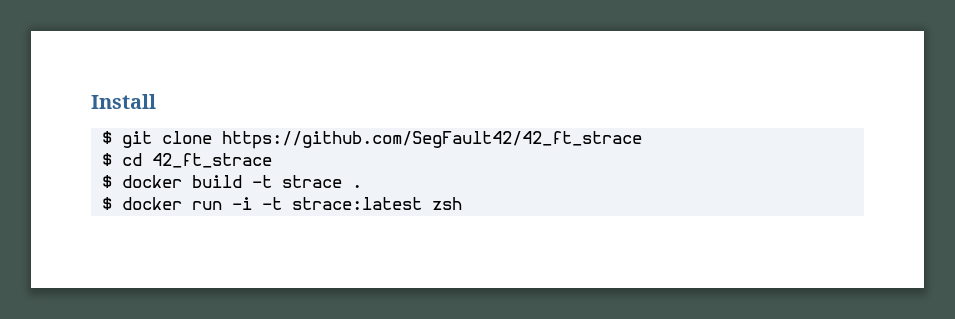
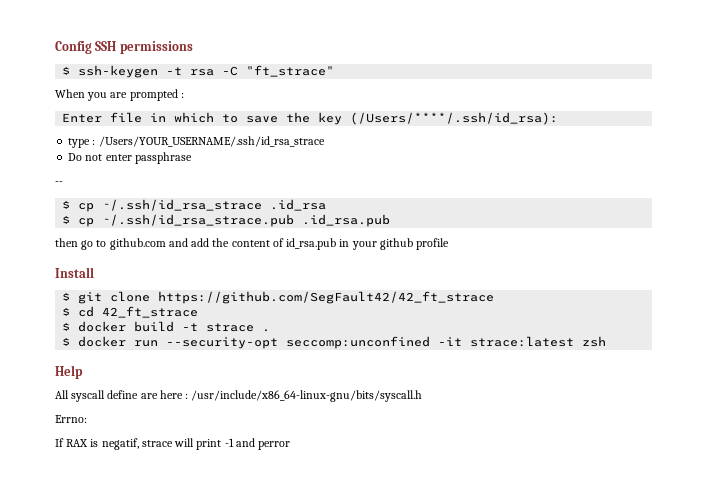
(91, 101) none -> [55,41,193,54] [62,65,335,78] [55,89,184,101] [62,112,559,125] [68,136,325,148] [68,152,192,164] [55,181,63,185] [62,199,327,212] [62,214,391,227] [55,238,450,250] Config SSH permissions // $ ssh-keygen -t rsa -C "ft_strace" // When you are prompted : // Enter file in which to save the key (/Users/****/.ssh/id_rsa): // type : /Users/YOUR_USERNAME/.ssh/id_rsa_strace // Do not enter passphrase // -- // $ cp ~/.ssh/id_rsa_strace .id_rsa // $ cp ~/.ssh/id_rsa_strace.pub .id_rsa.pub // then go to github.com and add the content of id_rsa.pub in your github profile //
[231,197,282,210] -i -t -> [166,336,463,349] --security-opt seccomp:unconfined -it
(462, 203) none -> [55,365,83,379] [55,390,423,402] [55,415,87,423] [55,438,291,450] // Help // All syscall define are here : /usr/include/x86_64-linux-gnu/bits/syscall.h // Errno: // If RAX is negatif, strace will print -1 and perror

